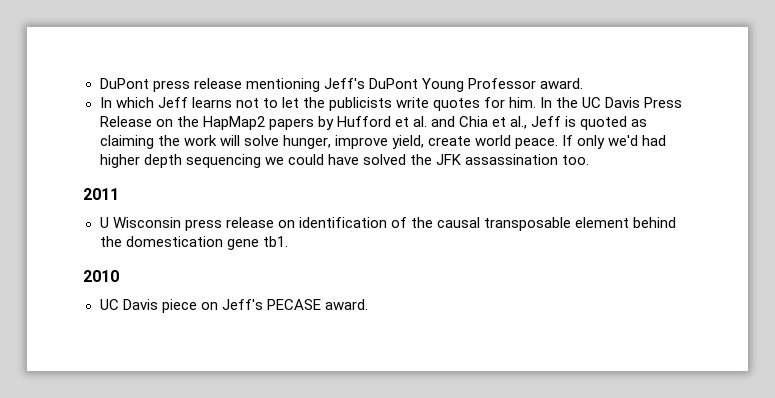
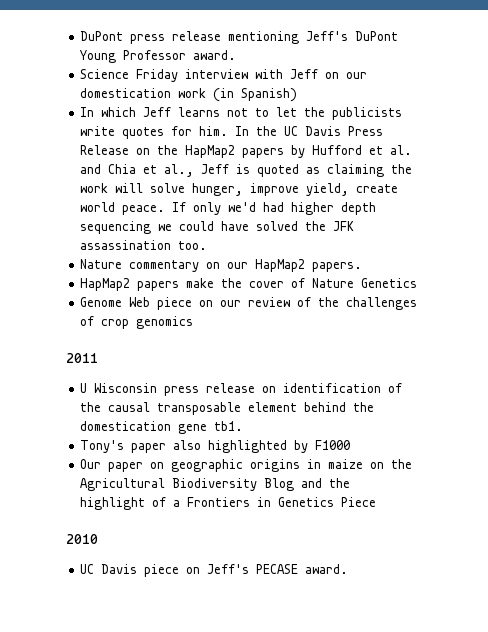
(583, 83) none -> [80,69,368,82] [80,88,298,102] // Science Friday interview with Jeff on our domestication work (in Spanish)
(589, 160) none -> [80,259,363,272] [80,278,418,291] [80,297,418,310] [80,316,194,329] // Nature commentary on our HapMap2 papers. // HapMap2 papers make the cover of Nature Genetics // Genome Web piece on our review of the challenges of crop genomics
(288, 241) none -> [80,440,351,453] [80,459,413,472] [80,478,351,491] [80,497,377,510] // Tony's paper also highlighted by F1000 // Our paper on geographic origins in maize on the Agricultural Biodiversity Blog and the highlight of a Frontiers in Genetics Piece

